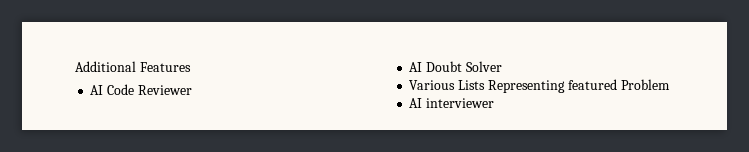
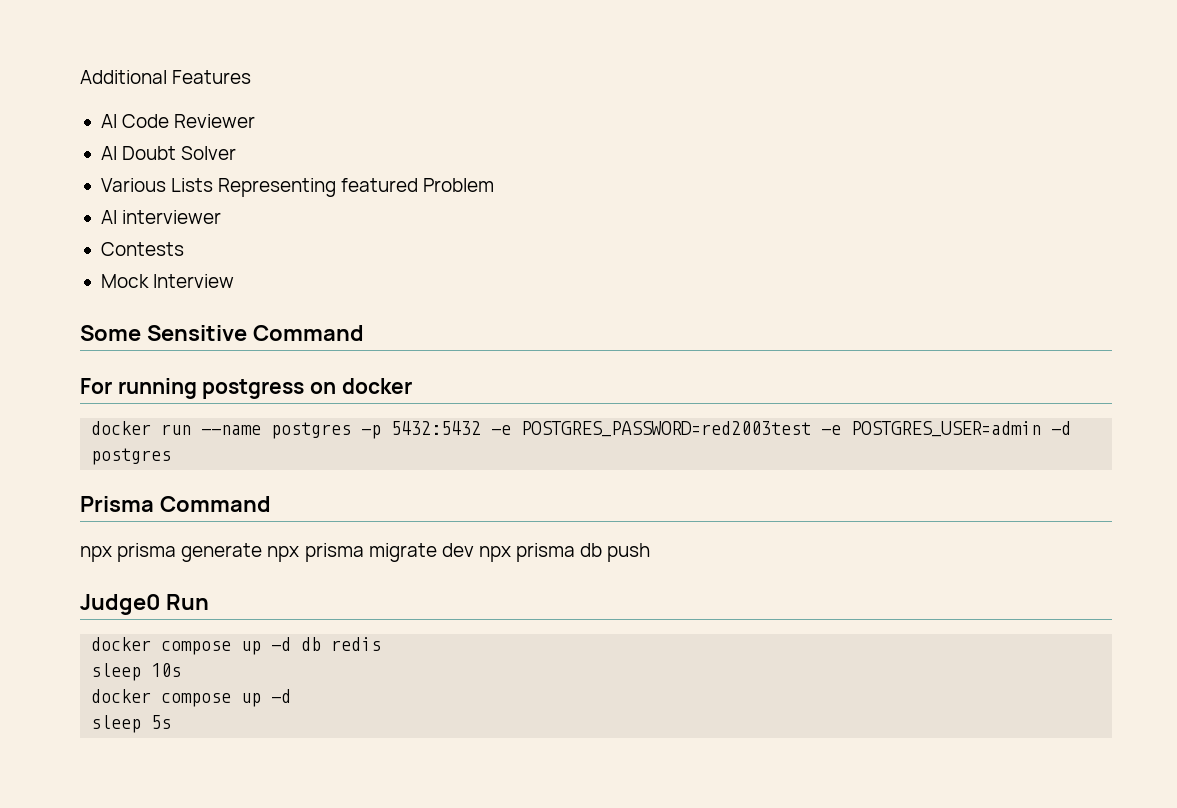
(495, 103) none -> [100,242,184,256] [100,274,235,288] [80,325,364,341] [80,378,412,399] [91,421,1072,439] [91,448,172,465] [80,496,271,512] [80,543,651,562] [80,594,209,615] [91,637,382,655] [91,663,182,681] [91,689,292,707] [91,715,172,733] // Contests // Mock Interview // Some Sensitive Command // For running postgress on docker // docker run --name postgres -p 5432:5432 -e POSTGRES_PASSWORD=red2003test -e POSTGRES_USER=admin -d postgres // Prisma Command // npx prisma generate npx prisma migrate dev npx prisma db push // Judge0 Run // docker compose up -d db redis // sleep 10s // docker compose up -d // sleep 5s

